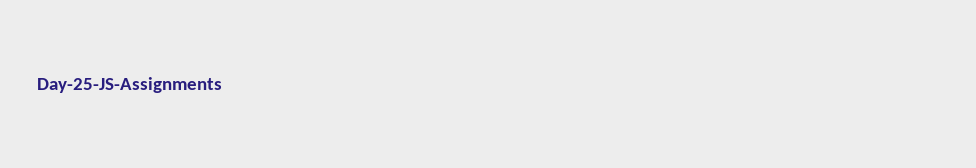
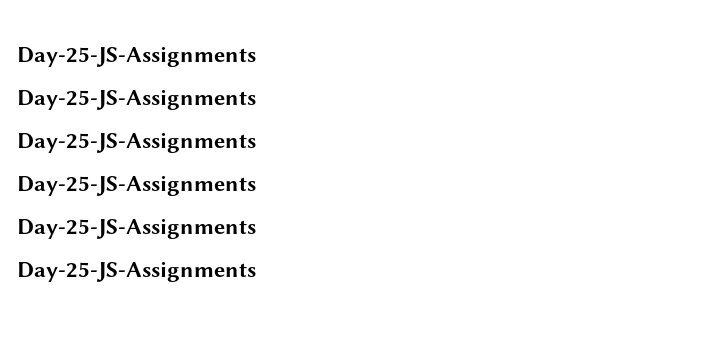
[37,77,222,93] Day-25-JS-Assignments -> [17,46,256,67] [17,89,256,110] [17,132,256,153] [17,175,256,196] [17,218,256,239] [17,261,256,282] Day-25-JS-Assignments // Day-25-JS-Assignments // Day-25-JS-Assignments // Day-25-JS-Assignments // Day-25-JS-Assignments // Day-25-JS-Assignments

